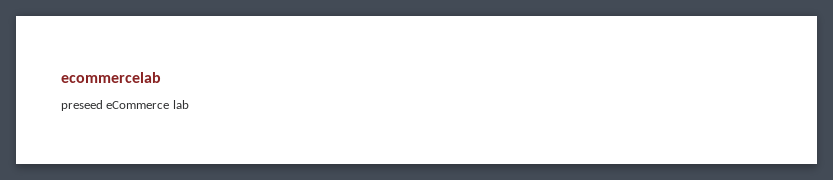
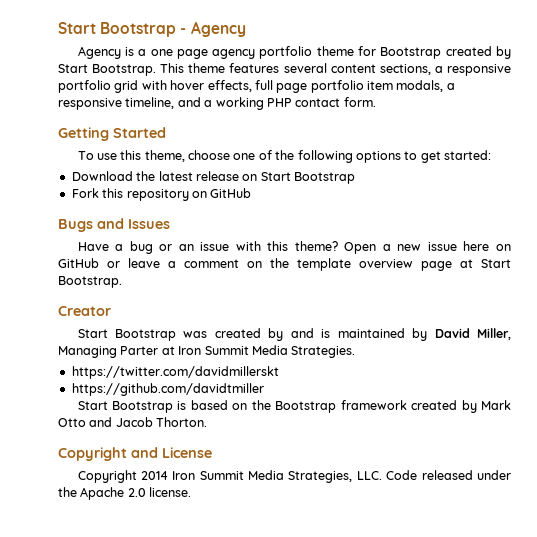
[61,72,161,83] [61,100,189,111] ecommercelab // preseed eCommerce lab -> [58,21,246,37] [77,46,511,59] [58,63,511,76] [58,80,455,93] [58,97,376,110] [58,127,166,141] [77,150,492,163] [71,171,355,184] [71,188,252,201] [58,218,170,232] [77,241,511,254] [58,258,511,271] [58,276,122,288] [58,306,111,316] [77,328,512,341] [58,345,356,358] [71,366,279,379] [71,383,264,396] [77,400,512,413] [58,417,208,427] [58,447,212,461] [77,470,511,483] [58,487,192,500] Start Bootstrap - Agency // Agency is a one page agency portfolio theme for Bootstrap created by Start Bootstrap. This theme features several content sections, a responsive portfolio grid with hover effects, full page portfolio item modals, a responsive timeline, and a working PHP contact form. // Getting Started // To use this theme, choose one of the following options to get started: // Download the latest release on Start Bootstrap // Fork this repository on GitHub // Bugs and Issues // Have a bug or an issue with this theme? Open a new issue here on GitHub or leave a comment on the template overview page at Start Bootstrap. // Creator // Start Bootstrap was created by and is maintained by David Miller, Managing Parter at Iron Summit Media Strategies. // https://twitter.com/davidmillerskt // https://github.com/davidtmiller // Start Bootstrap is based on the Bootstrap framework created by Mark Otto and Jacob Thorton. // Copyright and License // Copyright 2014 Iron Summit Media Strategies, LLC. Code released under the Apache 2.0 license.

